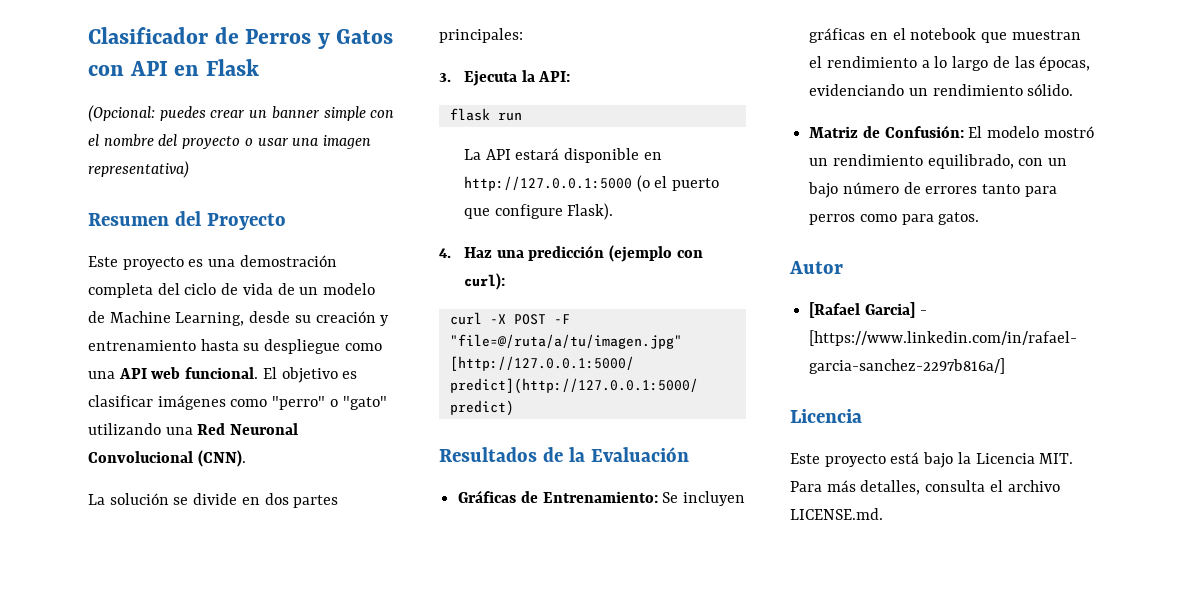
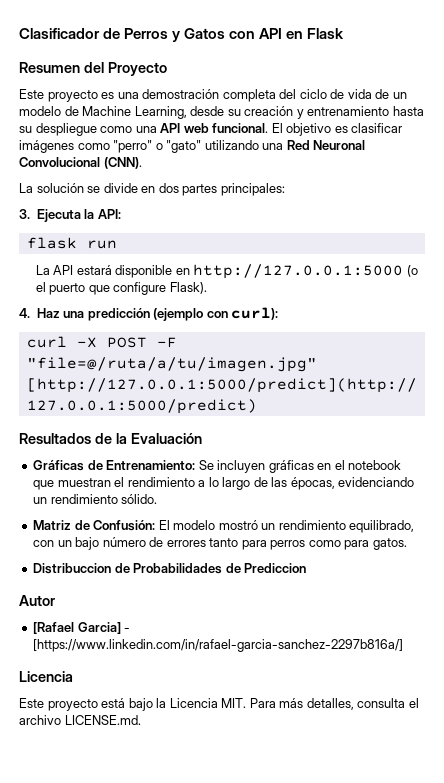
[88,105,395,122] [88,134,372,149] [88,161,189,178] // (Opcional: puedes crear un banner simple con el nombre del proyecto o usar una imagen representativa) -> (345, 33) none
(980, 218) none -> [33,563,307,574] // Distribuccion de Probabilidades de Prediccion

